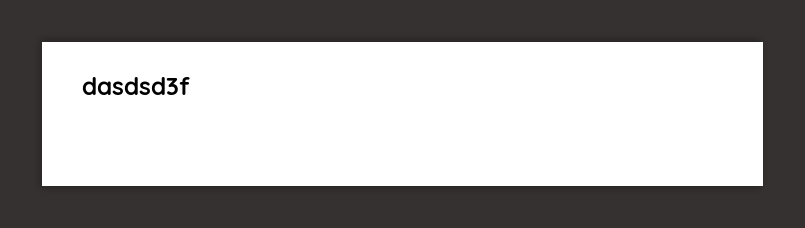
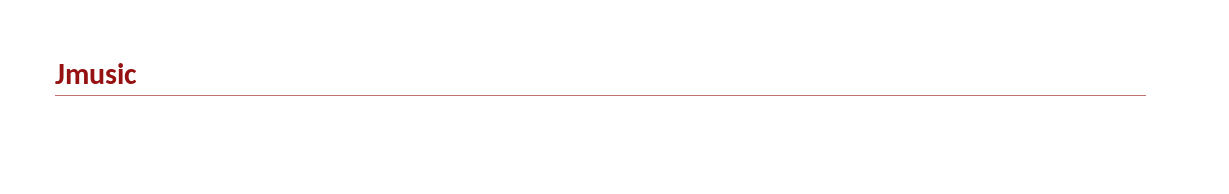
[82,77,190,95] dasdsd3f -> [55,63,137,84] Jmusic

